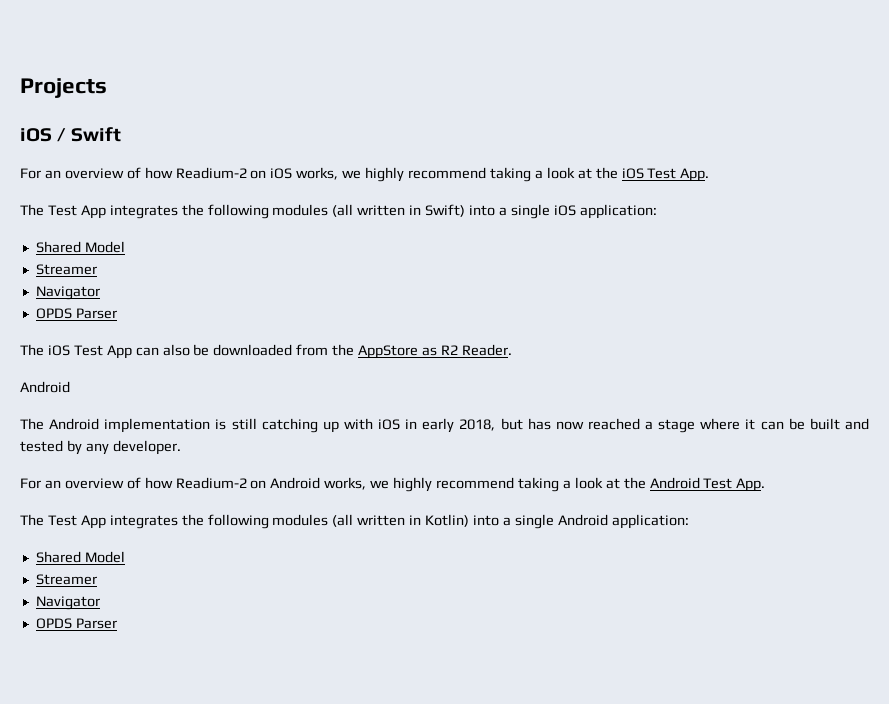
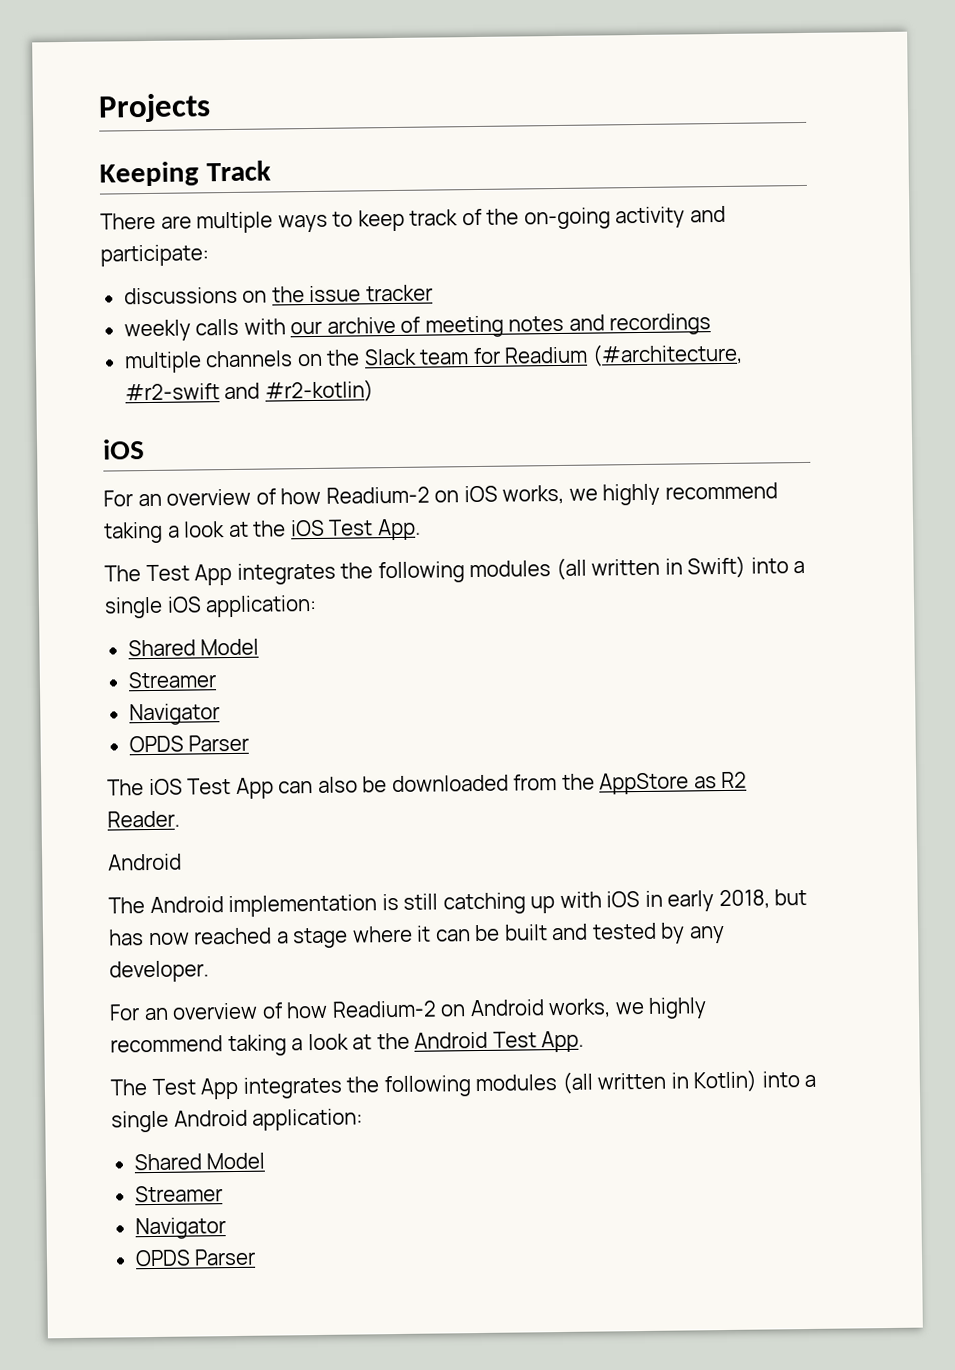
[20,127,121,142] // iOS / Swift -> [99,160,271,187] [100,205,726,234] [100,244,209,267] [123,284,433,305] [123,313,712,342] [123,342,743,374] [124,379,374,403] [102,439,145,460] // Keeping Track // There are multiple ways to keep track of the on-going activity and participate: // discussions on the issue tracker // weekly calls with our archive of meeting notes and recordings // multiple channels on the Slack team for Readium (#architecture, #r2-swift and #r2-kotlin) // iOS

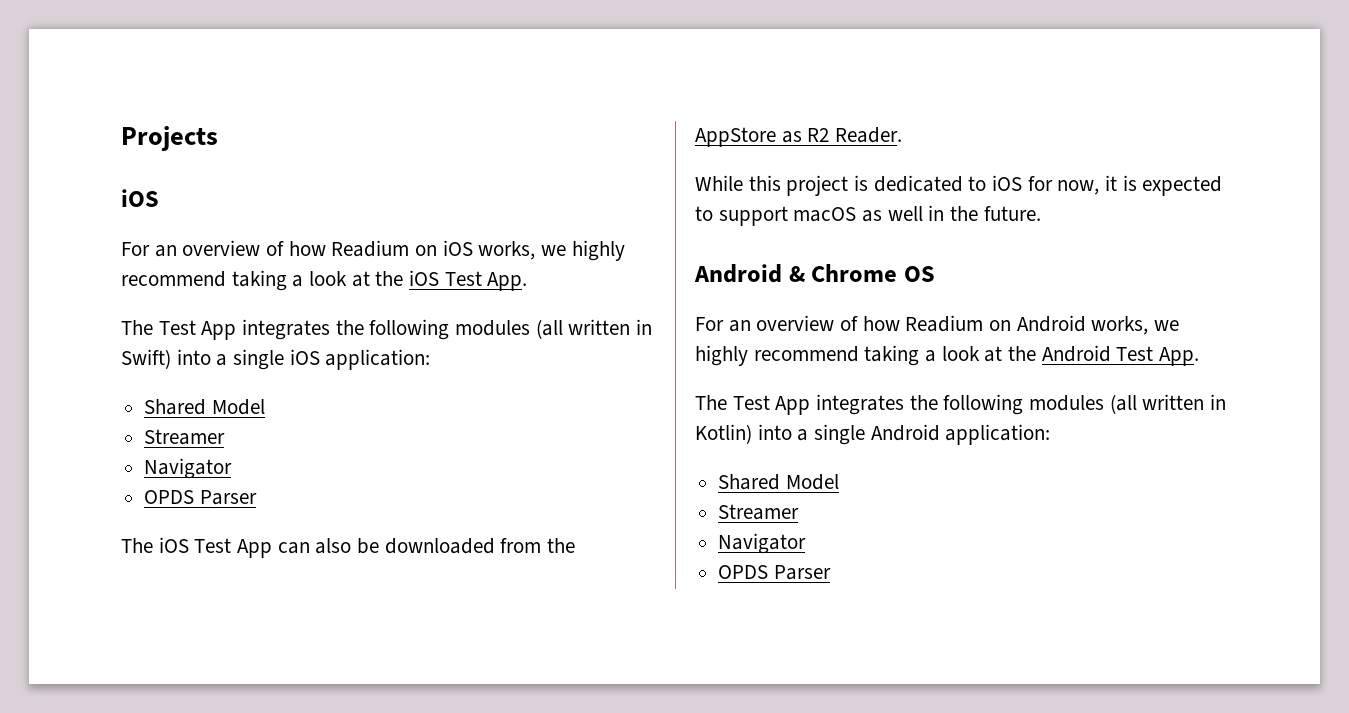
[99,160,271,187] [100,205,726,234] [100,244,209,267] [123,284,433,305] [123,313,712,342] [123,342,743,374] [124,379,374,403] // Keeping Track // There are multiple ways to keep track of the on-going activity and participate: // discussions on the issue tracker // weekly calls with our archive of meeting notes and recordings // multiple channels on the Slack team for Readium (#architecture, #r2-swift and #r2-kotlin) -> (218, 138) none
[325,486,430,504] Readium-2 -> [331,240,410,257] Readium
[108,853,182,871] [108,888,808,918] [108,922,725,949] [109,960,209,983] [109,1000,437,1021] Android // The Android implementation is still catching up with iOS in early 2018, but has now reached a stage where it can be built and tested by any developer. // For an overview of how Readium-2 -> [695,175,1223,196] [695,205,1041,226] [694,264,935,283] [695,315,984,332] While this project is dedicated to iOS for now, it is expected to support macOS as well in the future. // Android & Chrome OS // For an overview of how Readium

